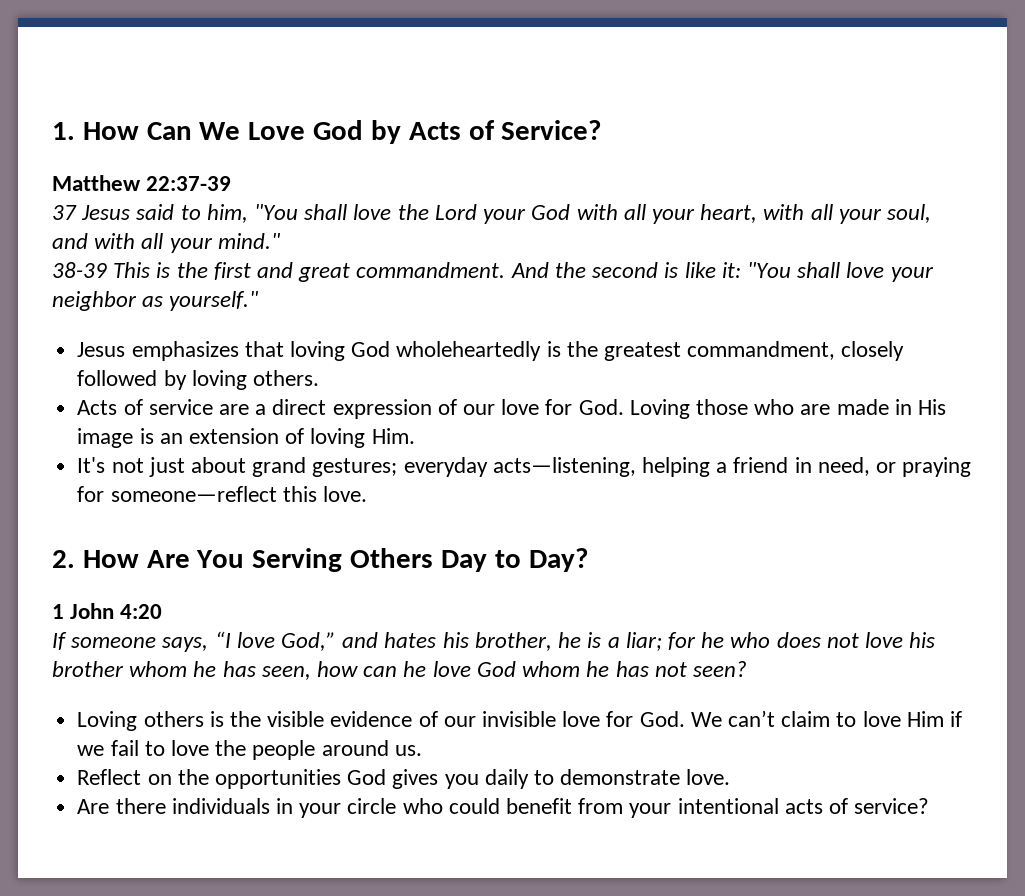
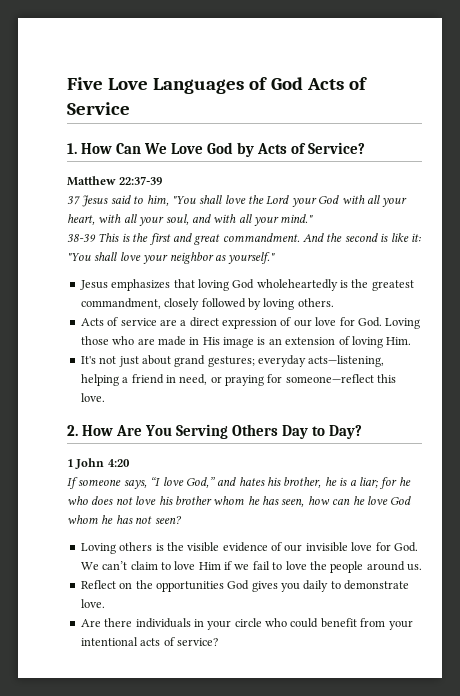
(52, 131) none -> [67,77,367,94] [67,102,130,115] Five Love Languages of God Acts of Service //

